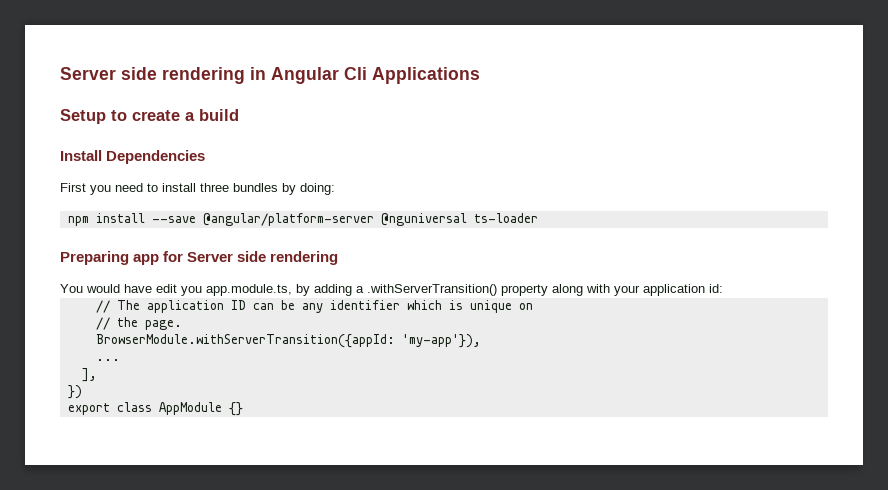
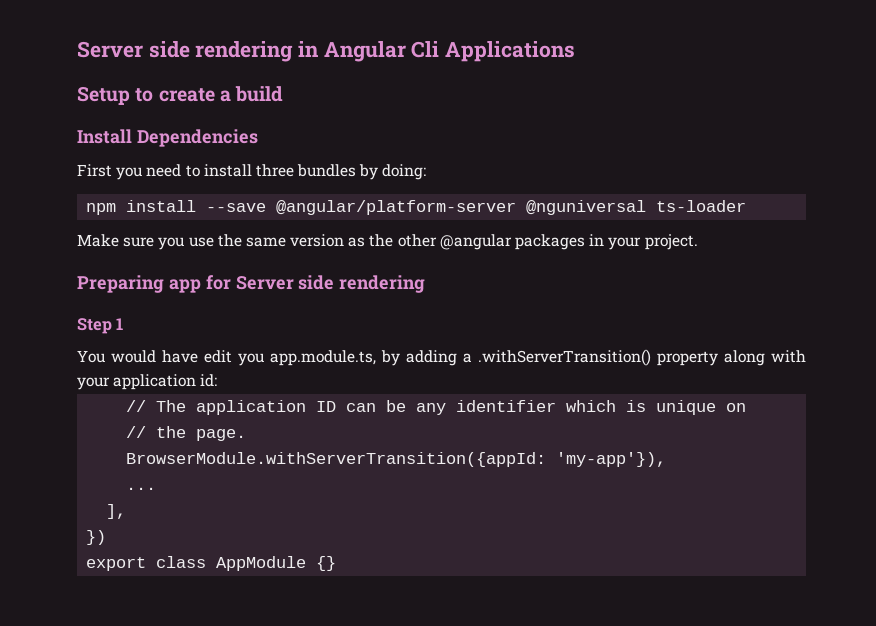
(538, 218) none -> [77,234,698,250] // Make sure you use the same version as the other @angular packages in your project.
(339, 258) none -> [77,318,124,334] // Step 1

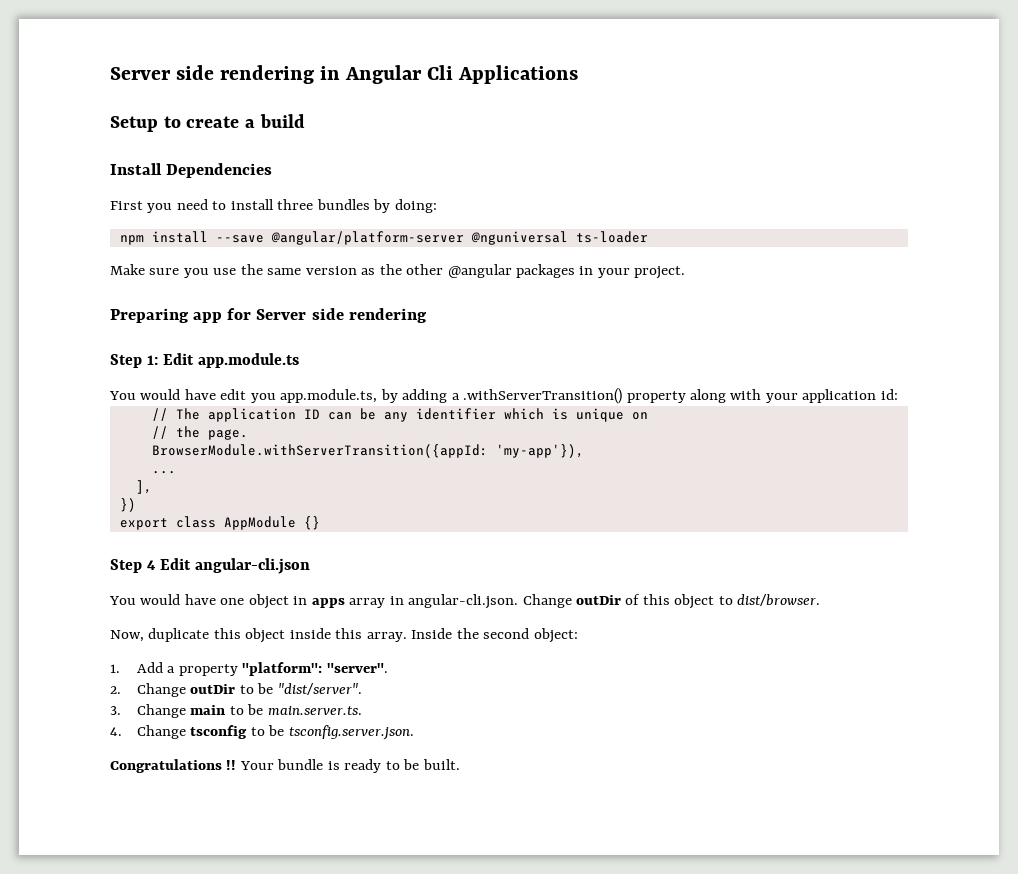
[116,318,124,330] 1 -> [146,353,299,368] 1: Edit app.module.ts
(337, 563) none -> [110,558,310,574] [109,594,821,609] [110,628,578,643] [110,662,388,676] [110,683,362,697] [110,704,362,718] [110,725,414,740] [110,759,460,773] // Step 4 Edit angular-cli.json // You would have one object in apps array in angular-cli.json. Change outDir of this object to dist/browser. // Now, duplicate this object inside this array. Inside the second object: // 1. Add a property "platform": "server". // 2. Change outDir to be "dist/server". // 3. Change main to be main.server.ts. // 4. Change tsconfig to be tsconfig.server.json. // Congratulations !! Your bundle is ready to be built.

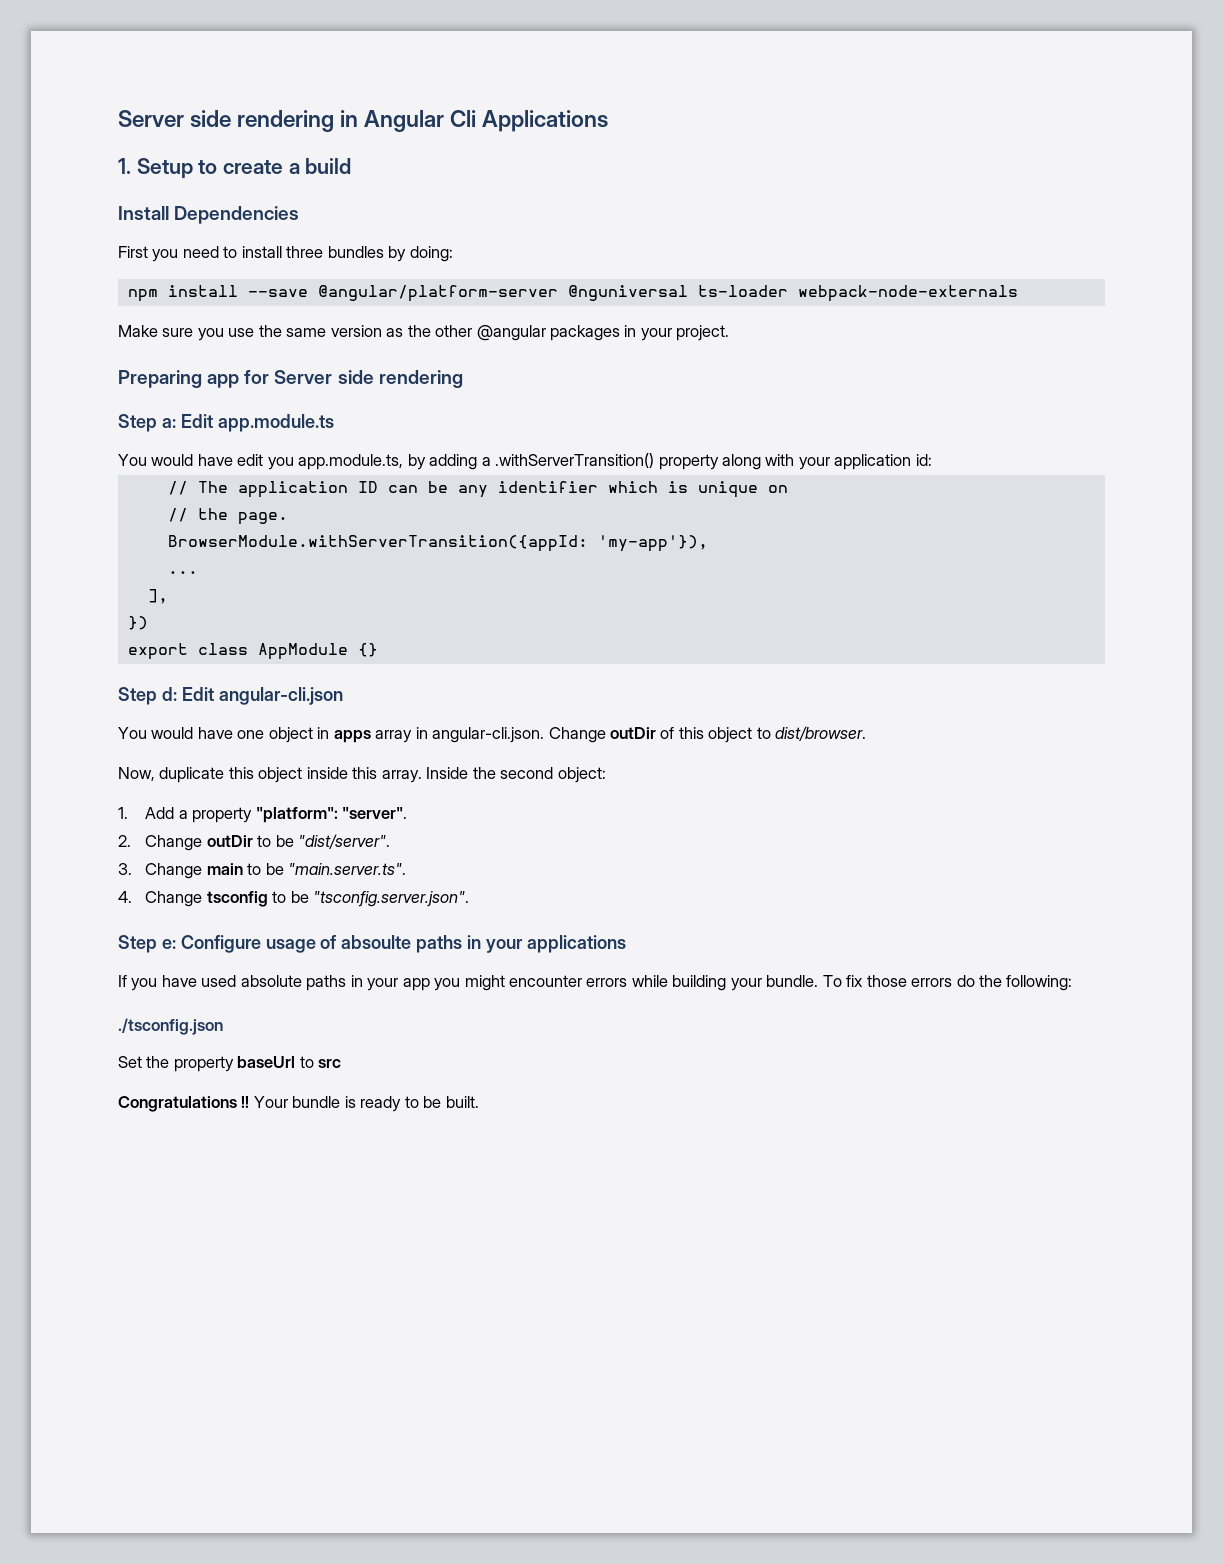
(579, 74) none -> [118,158,131,174] 1.
(648, 237) none -> [797,285,1018,302] webpack-node-externals
[146,355,158,365] 1: -> [161,418,176,428] a:
[146,560,156,570] 4 -> [161,687,177,701] d:
[267,706,362,715] main.server.ts. -> [288,863,407,875] "main.server.ts".
[288,725,414,740] tsconfig.server.json. -> [313,891,470,907] [118,935,626,953] [118,975,1073,991] [118,1018,223,1035] [118,1056,342,1072] "tsconfig.server.json". // Step e: Configure usage of absoulte paths in your applications // If you have used absolute paths in your app you might encounter errors while building your bundle. To fix those errors do the following: // ./tsconfig.json // Set the property baseUrl to src

